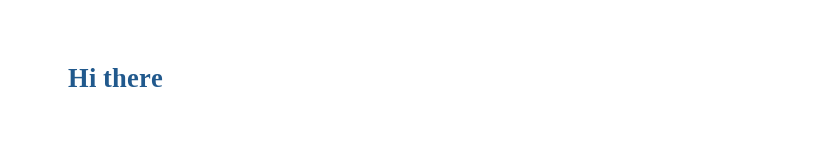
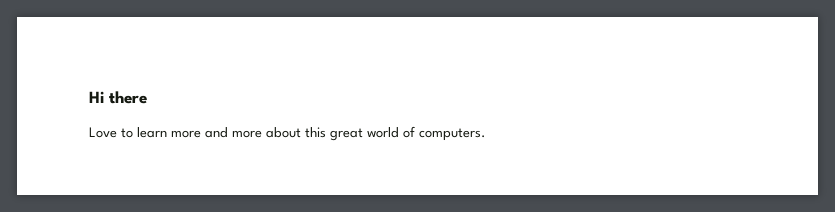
(164, 77) none -> [89,126,486,141] // Love to learn more and more about this great world of computers.

